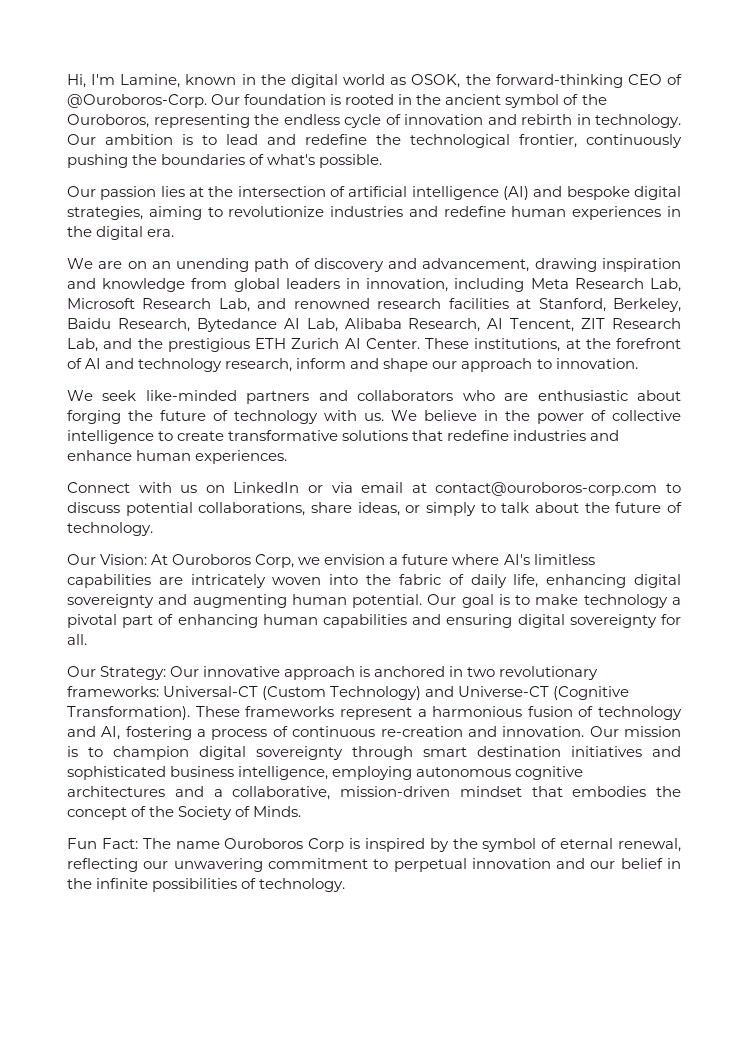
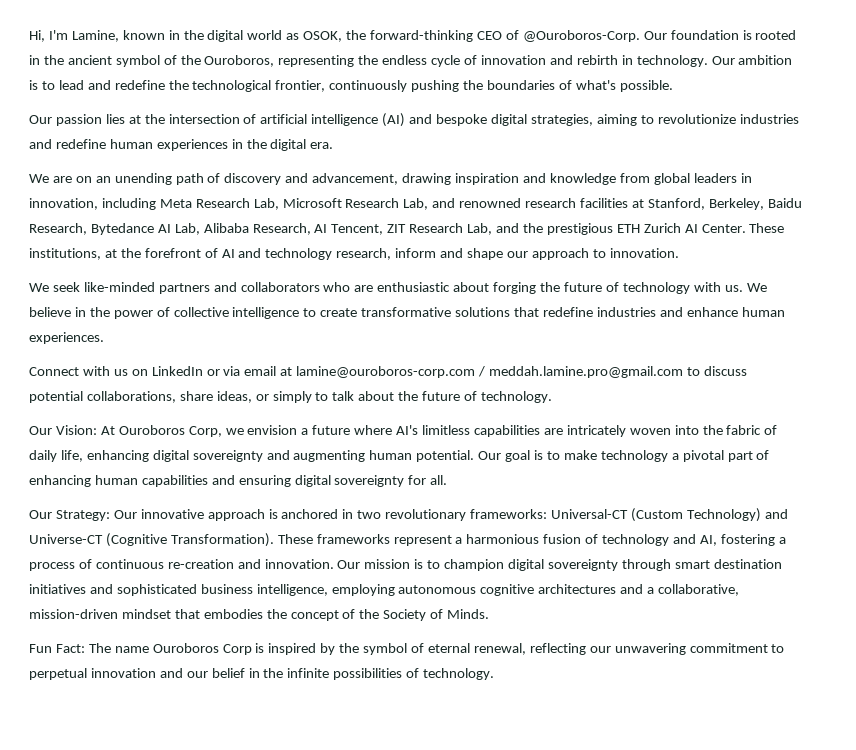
[435,482,658,496] contact@ouroboros-corp.com -> [296,366,684,378] lamine@ouroboros-corp.com / meddah.lamine.pro@gmail.com

